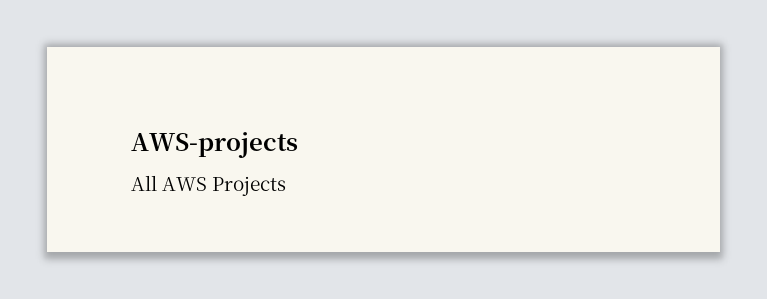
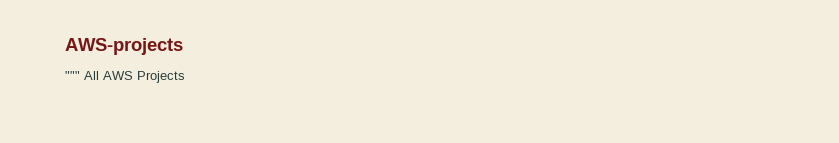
(298, 145) none -> [65,71,80,80] """

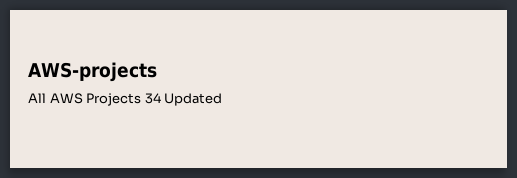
[65,71,80,80] """ -> (157, 72) none
(185, 77) none -> [144,93,223,106] 34 Updated

